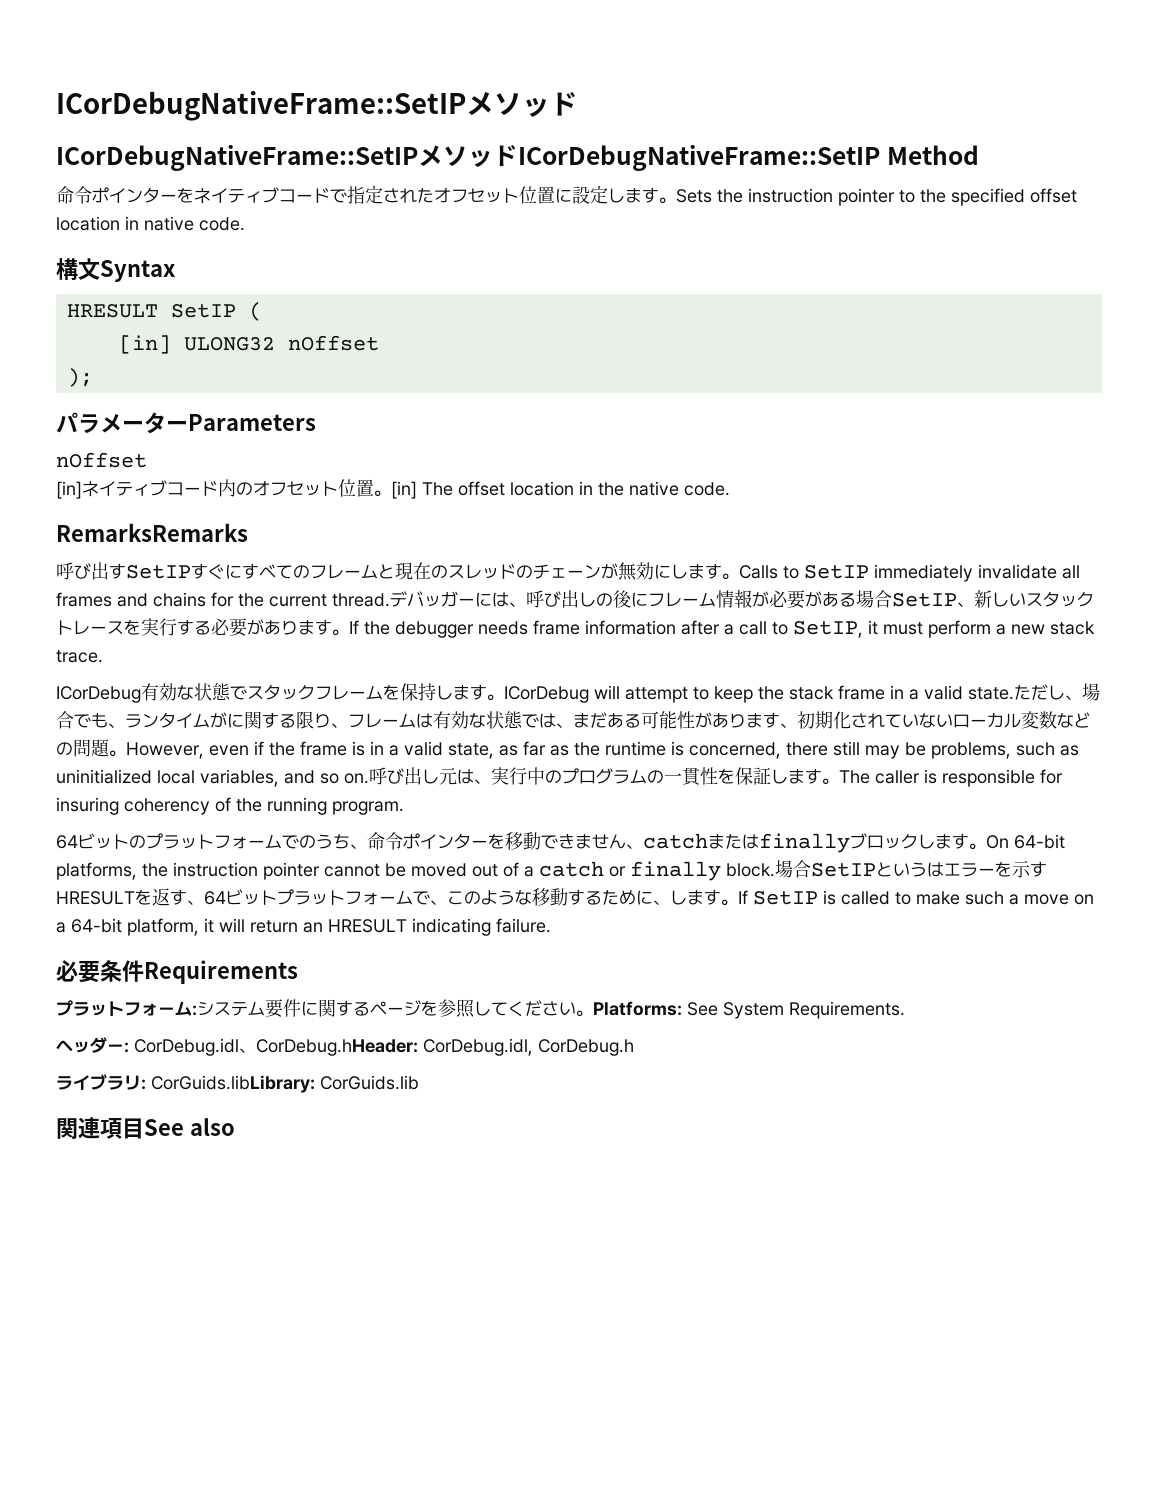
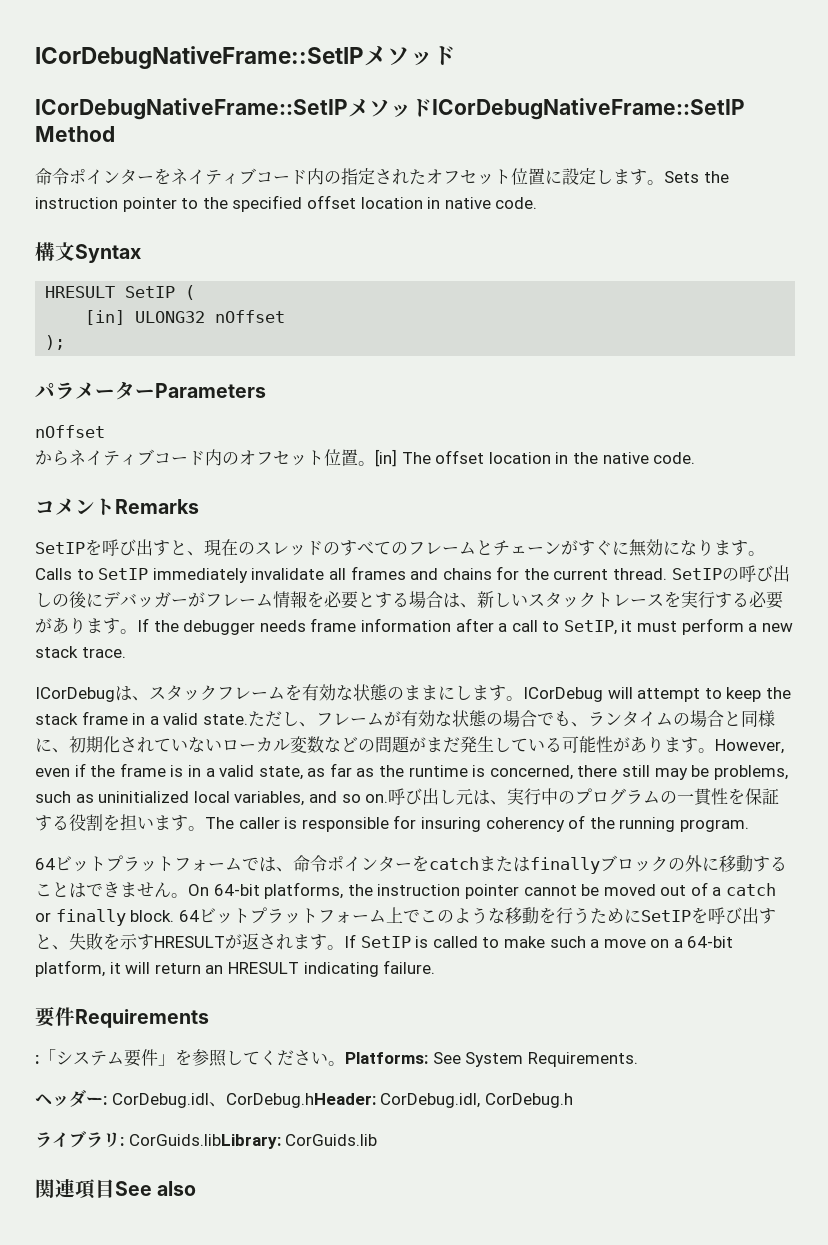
[330,189,347,203] で -> [307,168,341,185] 内の
[56,481,82,499] [in] -> [35,450,69,466] から
[56,523,248,542] [56,562,242,580] RemarksRemarks // 呼び出すSetIPすぐに -> [35,498,199,515] [35,539,340,556] コメントRemarks // SetIPを呼び出すと、現在のスレッドの
[395,562,688,581] 現在のスレッドのチェーンが無効にし -> [493,539,714,557] チェーンがすぐに無効になり
[390,589,957,609] デバッガーには、呼び出しの後にフレーム情報が必要がある場合SetIP -> [671,565,790,582] [35,591,460,609] SetIPの呼び出しの後にデバッガーがフレーム情報を必要とする場合は
[141,683,247,701] 有効な状態で -> [115,686,149,701] は、
[400,683,436,701] 保持 -> [302,684,455,701] 有効な状態のままに
(1082, 697) none -> [315,710,503,727] フレームが有効な状態の
[210,711,780,729] がに関する限り、フレームは有効な状態では、まだある可能性があります -> [672,710,775,727] [35,738,52,752] の場合と同様に
(110, 748) none -> [409,736,698,753] がまだ発生している可能性があります
[771,769,788,784] し -> [35,814,154,831] する役割を担い
[129,833,350,849] のプラットフォームでのうち -> [106,855,276,872] プラットフォームでは
[505,832,643,850] 移動できません、 -> (429, 863) none
[918,833,969,849] します -> [668,855,787,872] [35,882,171,898] の外に移動することはできません
[775,860,1047,878] [56,888,447,906] 場合SetIPというはエラーを示すHRESULTを返す、64ビットプラットフォームで、 -> [178,907,420,924] 64ビットプラットフォーム上で
[568,889,687,905] するために、し -> [538,907,776,924] [35,933,293,950] を行うためにSetIPを呼び出すと、失敗を示すHRESULTが返され
[56,960,122,983] 必要条 -> [35,1007,55,1027] 要
[56,999,421,1018] プラットフォーム:システム要件に関するページ -> [35,1049,175,1067] :「システム要件」

